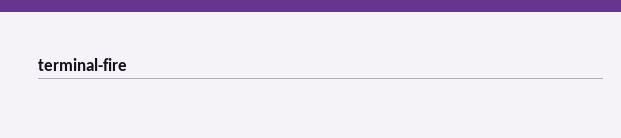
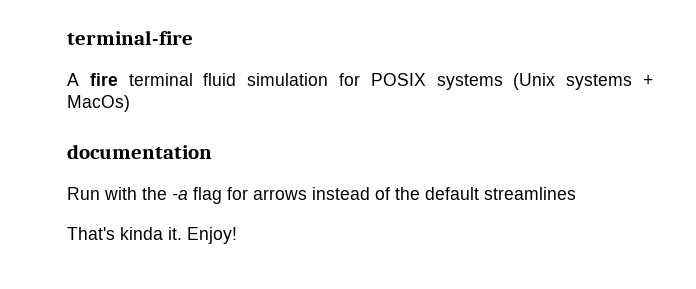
(127, 64) none -> [67,73,653,90] [67,95,130,112] [67,144,212,159] [67,187,576,204] [67,227,237,244] // A fire terminal fluid simulation for POSIX systems (Unix systems + MacOs) // documentation // Run with the -a flag for arrows instead of the default streamlines // That's kinda it. Enjoy!

